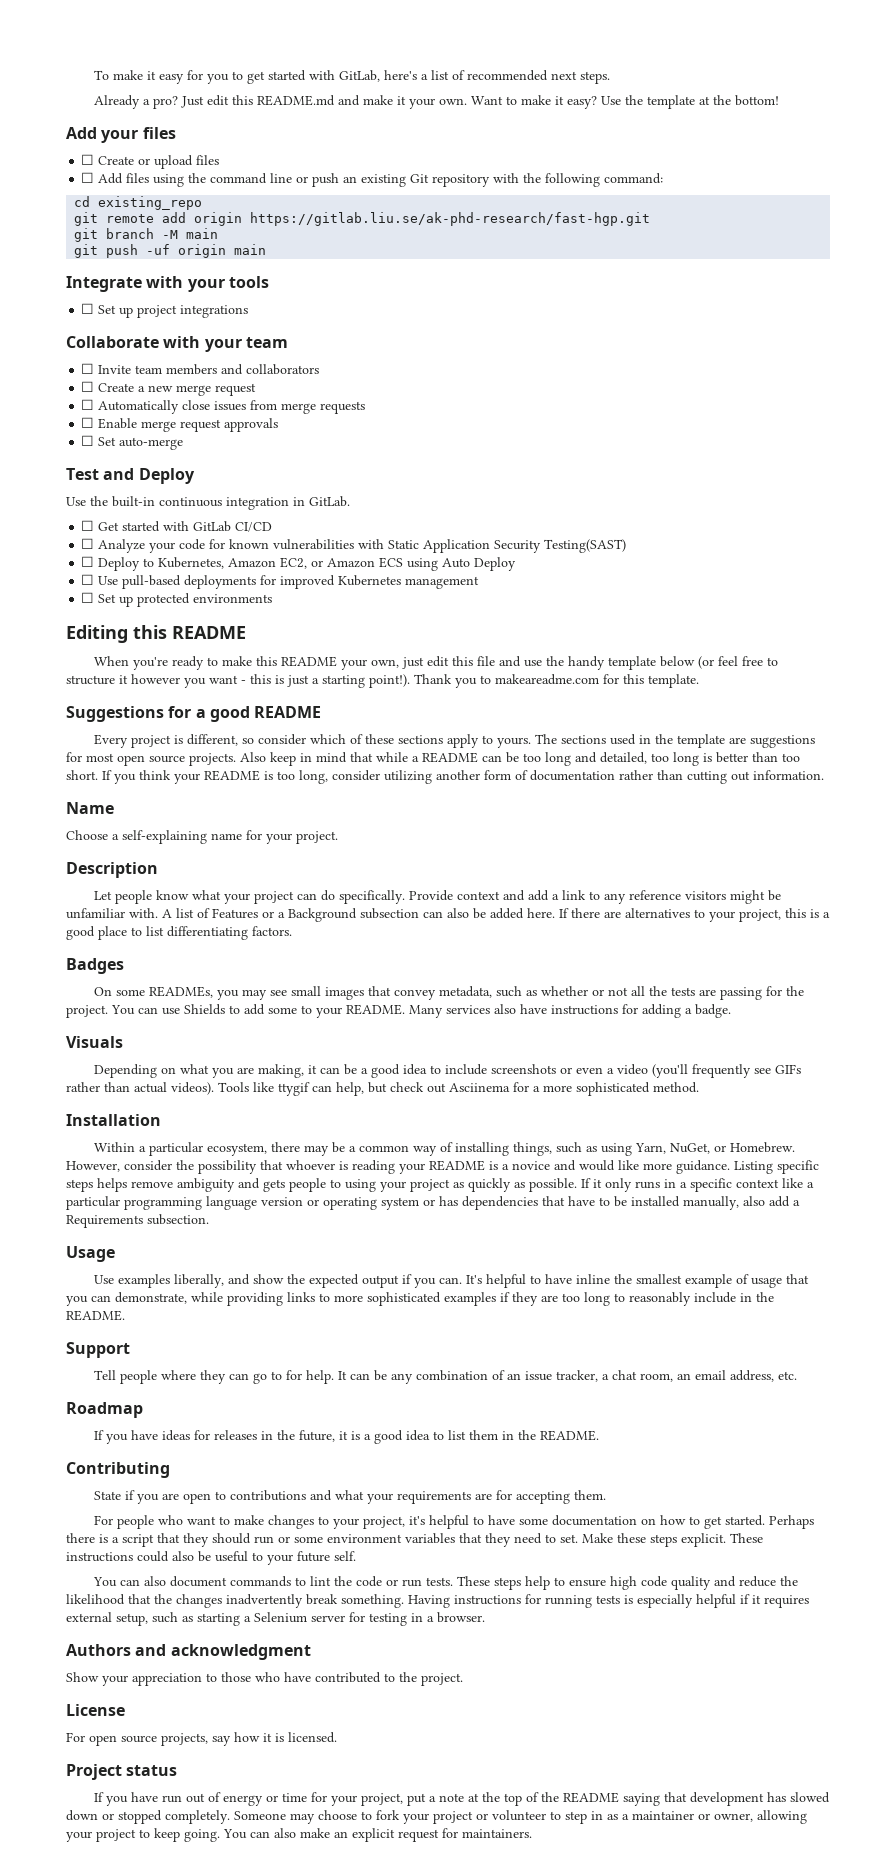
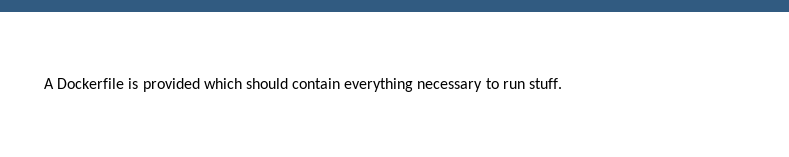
[93,70,610,84] [93,95,779,109] [66,127,176,143] [81,154,220,169] [81,172,664,187] [74,196,203,210] [74,212,651,226] [74,228,219,242] [74,244,267,258] [66,276,269,292] [81,303,249,318] [66,336,288,352] [81,363,320,375] [81,381,257,396] [81,399,366,414] [81,417,279,432] [81,435,184,450] [66,468,195,484] [66,496,350,510] [81,520,273,532] [81,538,627,553] [81,556,517,571] [81,574,480,589] [81,592,273,607] [66,625,246,643] [93,656,778,670] [66,674,699,688] [66,706,322,722] [93,734,815,748] [66,752,800,766] [66,770,824,784] [66,802,114,814] [66,830,338,844] [66,862,158,878] [93,890,781,904] [66,908,830,922] [66,926,292,940] [66,958,124,974] [93,986,804,1000] [66,1004,731,1018] [66,1036,123,1048] [93,1064,801,1078] [66,1082,699,1096] [66,1114,161,1126] [93,1142,795,1156] [66,1160,819,1174] [66,1178,814,1192] [66,1196,800,1210] [66,1214,209,1228] [66,1246,115,1262] [93,1274,809,1288] [66,1292,774,1306] [66,1310,125,1321] [66,1342,130,1358] [93,1370,797,1384] [66,1402,143,1418] [93,1430,599,1444] [66,1462,170,1478] [93,1490,606,1504] [93,1515,814,1529] [66,1533,763,1547] [66,1551,356,1565] [92,1576,798,1590] [66,1594,809,1608] [66,1612,485,1626] [66,1644,311,1660] [66,1672,463,1686] [66,1704,125,1716] [66,1732,337,1746] [66,1764,178,1780] [93,1792,830,1806] [66,1810,807,1824] [66,1828,532,1842] To make it easy for you to get started with GitLab, here's a list of recommended next steps. // Already a pro? Just edit this README.md and make it your own. Want to make it easy? Use the template at the bottom! // Add your files // ☐ Create or upload files // ☐ Add files using the command line or push an existing Git repository with the following command: // cd existing_repo // git remote add origin https://gitlab.liu.se/ak-phd-research/fast-hgp.git // git branch -M main // git push -uf origin main // Integrate with your tools // ☐ Set up project integrations // Collaborate with your team // ☐ Invite team members and collaborators // ☐ Create a new merge request // ☐ Automatically close issues from merge requests // ☐ Enable merge request approvals // ☐ Set auto-merge // Test and Deploy // Use the built-in continuous integration in GitLab. // ☐ Get started with GitLab CI/CD // ☐ Analyze your code for known vulnerabilities with Static Application Security Testing(SAST) // ☐ Deploy to Kubernetes, Amazon EC2, or Amazon ECS using Auto Deploy // ☐ Use pull-based deployments for improved Kubernetes management // ☐ Set up protected environments // Editing this README // When you're ready to make this README your own, just edit this file and use the handy template below (or feel free to structure it however you want - this is just a starting point!). Thank you to makeareadme.com for this template. // Suggestions for a good README // Every project is different, so consider which of these sections apply to yours. The sections used in the template are suggestions for most open source projects. Also keep in mind that while a README can be too long and detailed, too long is better than too short. If you think your README is too long, consider utilizing another form of documentation rather than cutting out information. // Name // Choose a self-explaining name for your project. // Description // Let people know what your project can do specifically. Provide context and add a link to any reference visitors might be unfamiliar with. A list of Features or a Background subsection can also be added here. If there are alternatives to your project, this is a good place to list differentiating factors. // Badges // On some READMEs, you may see small images that convey metadata, such as whether or not all the tests are passing for the project. You can use Shields to add some to your README. Many services also have instructions for adding a badge. // Visuals // Depending on what you are making, it can be a good idea to include screenshots or even a video (you'll frequently see GIFs rather than actual videos). Tools like ttygif can help, but check out Asciinema for a more sophisticated method. // Installation // Within a particular ecosystem, there may be a common way of installing things, such as using Yarn, NuGet, or Homebrew. However, consider the possibility that whoever is reading your README is a novice and would like more guidance. Listing specific steps helps remove ambiguity and gets people to using your project as quickly as possible. If it only runs in a specific context like a particular programming language version or operating system or has dependencies that have to be installed manually, also add a Requirements subsection. // Usage // Use examples liberally, and show the expected output if you can. It's helpful to have inline the smallest example of usage that you can demonstrate, while providing links to more sophisticated examples if they are too long to reasonably include in the README. // Support // Tell people where they can go to for help. It can be any combination of an issue tracker, a chat room, an email address, etc. // Roadmap // If you have ideas for releases in the future, it is a good idea to list them in the README. // Contributing // State if you are open to contributions and what your requirements are for accepting them. // For people who want to make changes to your project, it's helpful to have some documentation on how to get started. Perhaps there is a script that they should run or some environment variables that they need to set. Make these steps explicit. These instructions could also be useful to your future self. // You can also document commands to lint the code or run tests. These steps help to ensure high code quality and reduce the likelihood that the changes inadvertently break something. Having instructions for running tests is especially helpful if it requires external setup, such as starting a Selenium server for testing in a browser. // Authors and acknowledgment // Show your appreciation to those who have contributed to the project. // License // For open source projects, say how it is licensed. // Project status // If you have run out of energy or time for your project, put a note at the top of the README saying that development has slowed down or stopped completely. Someone may choose to fork your project or volunteer to step in as a maintainer or owner, allowing your project to keep going. You can also make an explicit request for maintainers. -> [44,78,563,92] A Dockerfile is provided which should contain everything necessary to run stuff.

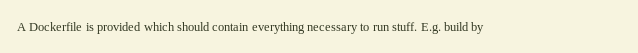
(563, 83) none -> [420,22,485,34] E.g. build by

